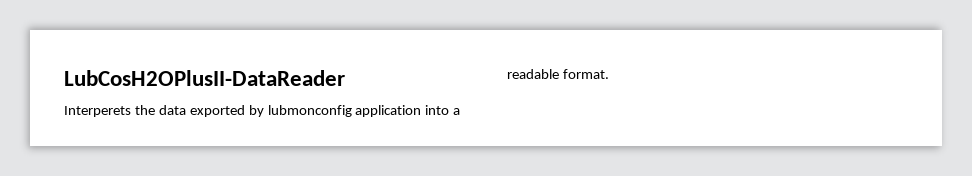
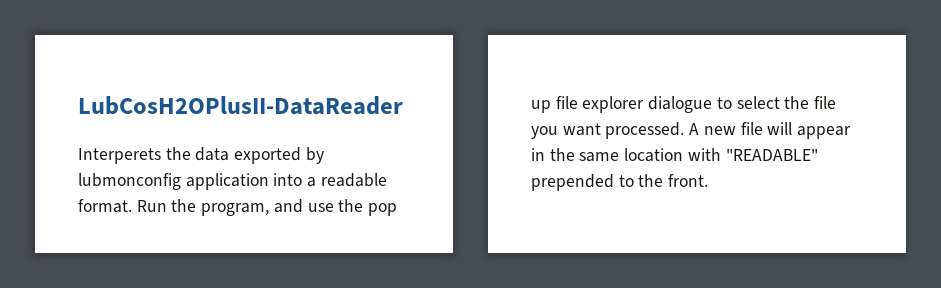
(609, 74) none -> [136,199,398,216] [531,96,837,113] [531,122,852,139] [531,148,818,162] [531,174,709,191] Run the program, and use the pop up file explorer dialogue to select the file you want processed. A new file will appear in the same location with "READABLE" prepended to the front.

